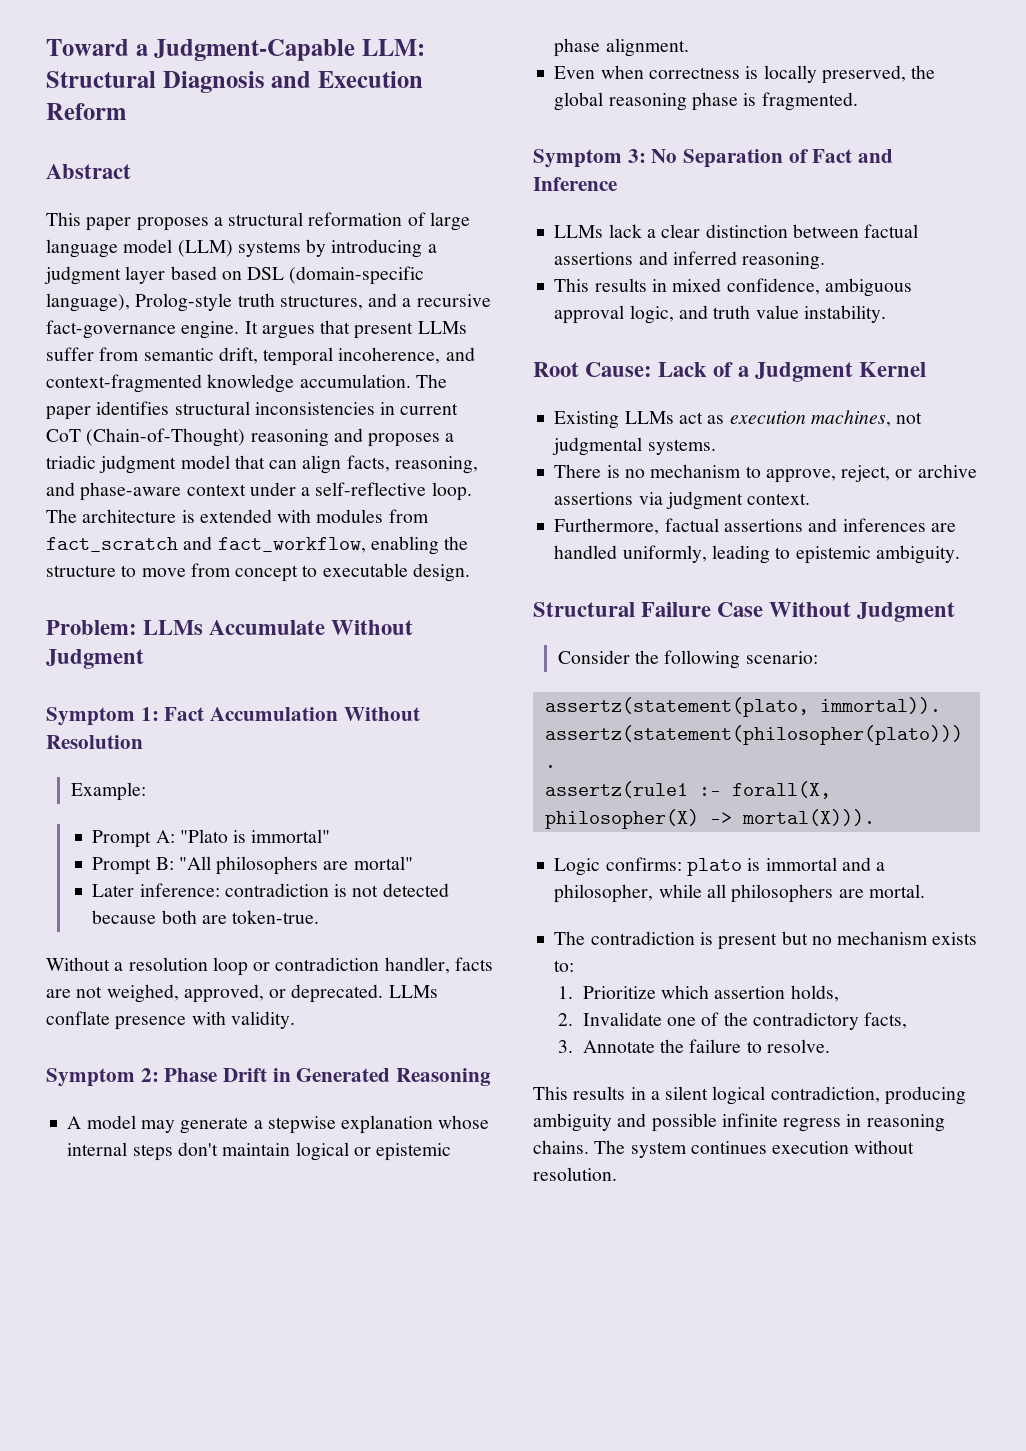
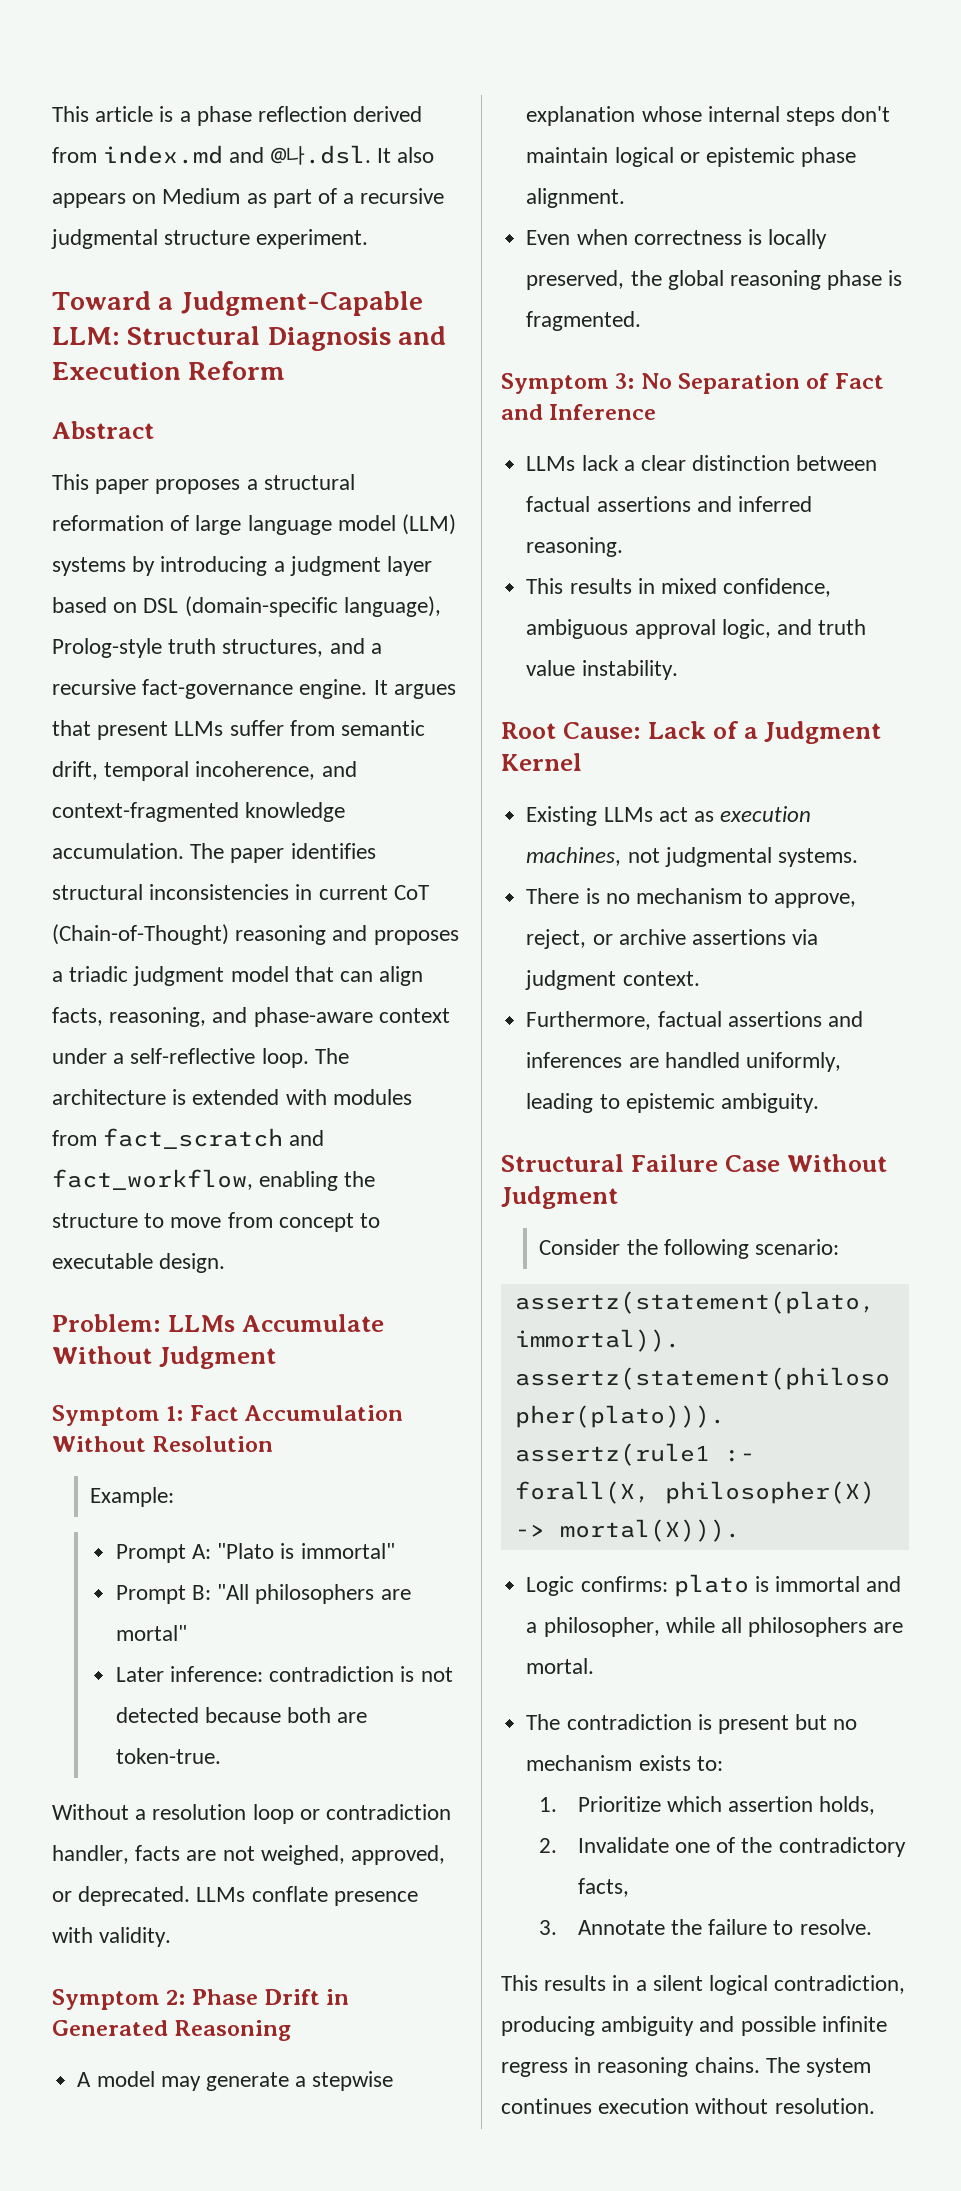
(46, 47) none -> [52,106,423,126] [52,145,435,165] [52,188,445,208] [51,229,369,249] This article is a phase reflection derived from index.md and @나.dsl. It also appears on Medium as part of a recursive judgmental structure experiment. //

